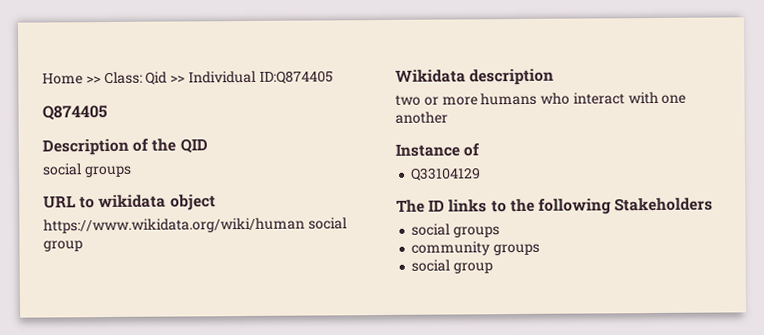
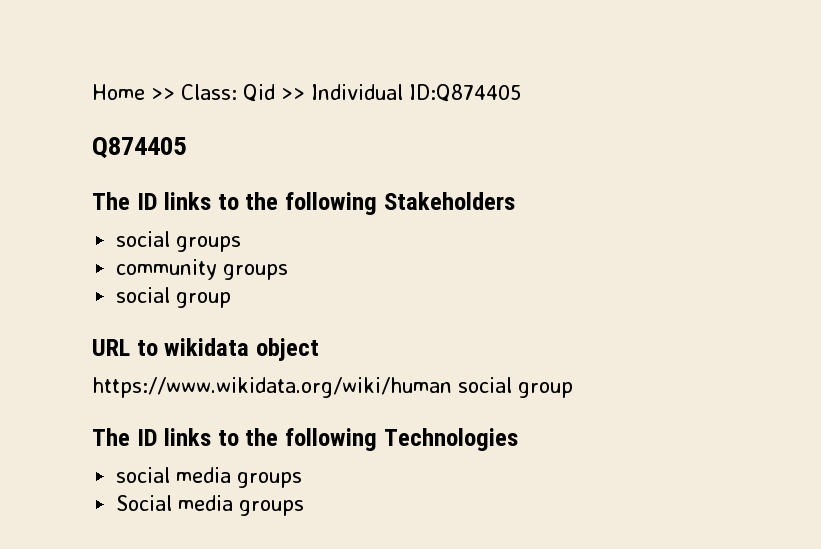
[42,138,208,156] [42,163,132,178] [43,194,216,211] [43,217,347,234] [43,240,83,252] [395,68,555,86] [395,91,687,106] [395,111,448,124] [395,143,481,157] [411,167,482,181] // Description of the QID // social groups // URL to wikidata object // https://www.wikidata.org/wiki/human social group // Wikidata description // two or more humans who interact with one another // Instance of // Q33104129 -> (186, 148) none
(494, 268) none -> [92,338,319,361] [92,377,573,398] [92,428,518,451] [116,467,303,488] [116,495,305,516] // URL to wikidata object // https://www.wikidata.org/wiki/human social group // The ID links to the following Technologies // social media groups // Social media groups

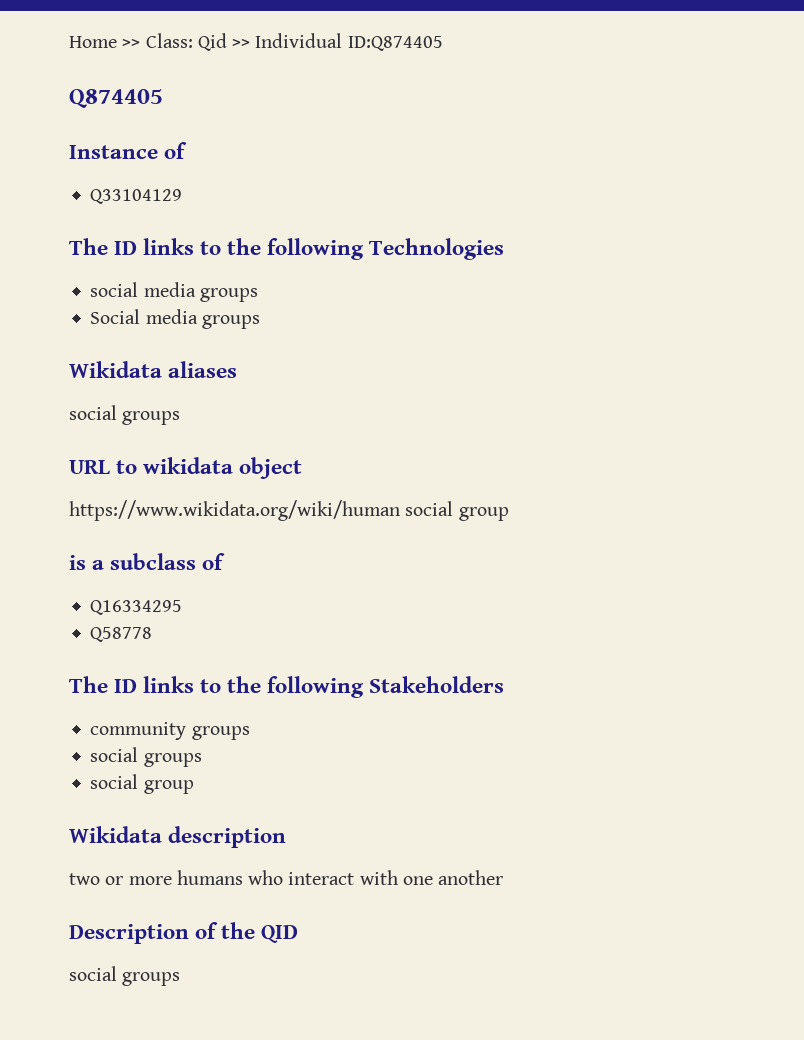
[92,192,515,215] [116,231,242,252] [116,259,289,280] [116,287,232,308] [92,338,319,361] [92,377,573,398] The ID links to the following Stakeholders // social groups // community groups // social group // URL to wikidata object // https://www.wikidata.org/wiki/human social group -> [69,142,188,159] [90,189,183,204] Instance of // Q33104129
(305, 508) none -> [69,361,238,378] [69,405,181,425] [69,457,303,479] [69,500,509,521] [69,553,226,570] [90,600,183,615] [90,627,153,642] [69,676,505,698] [90,722,250,740] [90,747,202,767] [90,774,194,794] [69,826,287,848] [69,870,504,885] [69,922,299,944] [69,966,181,986] // Wikidata aliases // social groups // URL to wikidata object // https://www.wikidata.org/wiki/human social group // is a subclass of // Q16334295 // Q58778 // The ID links to the following Stakeholders // community groups // social groups // social group // Wikidata description // two or more humans who interact with one another // Description of the QID // social groups

